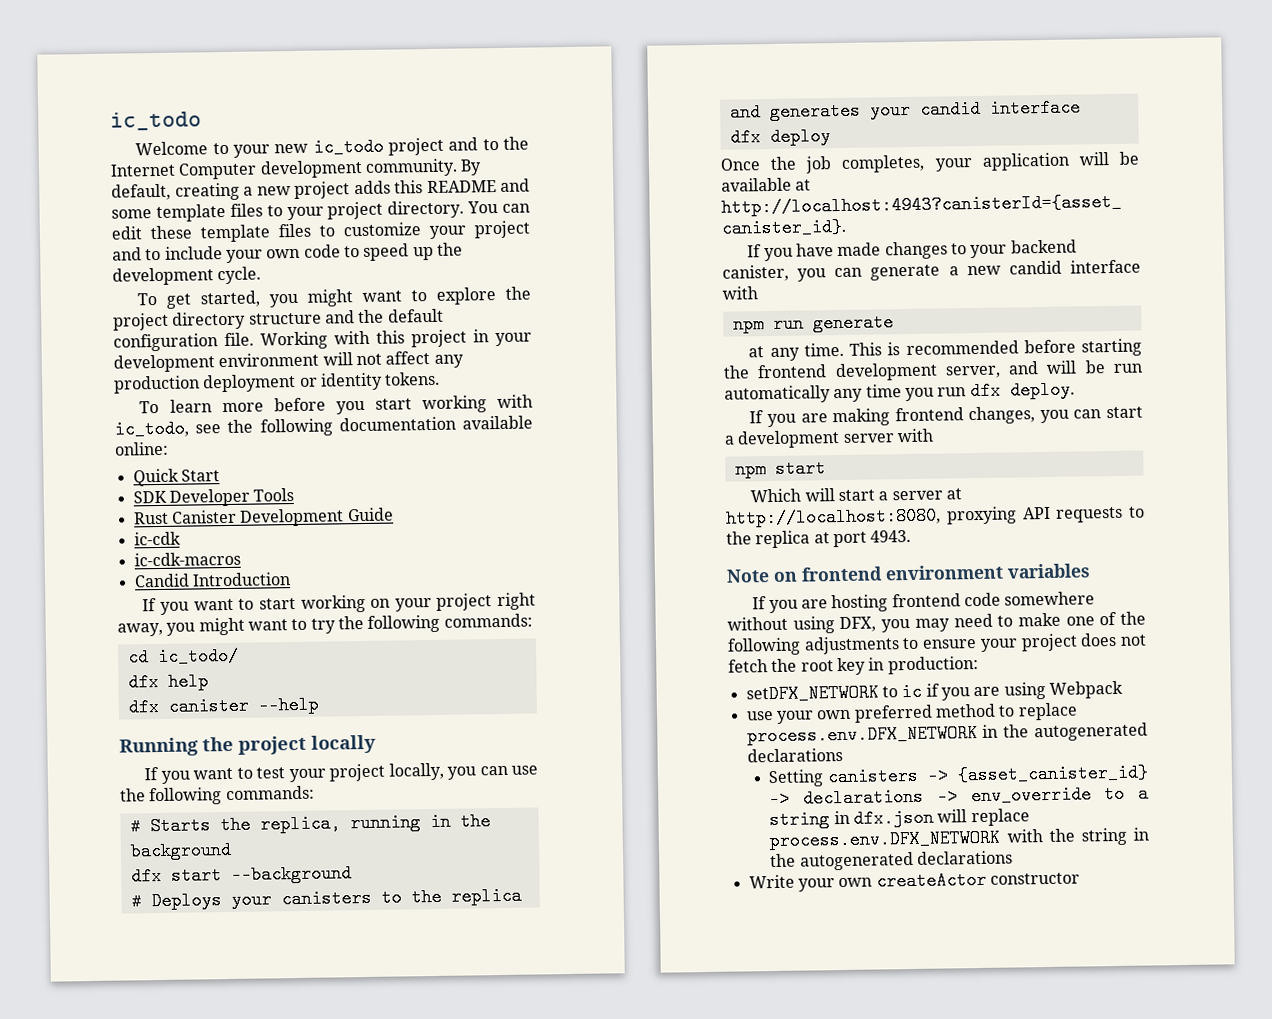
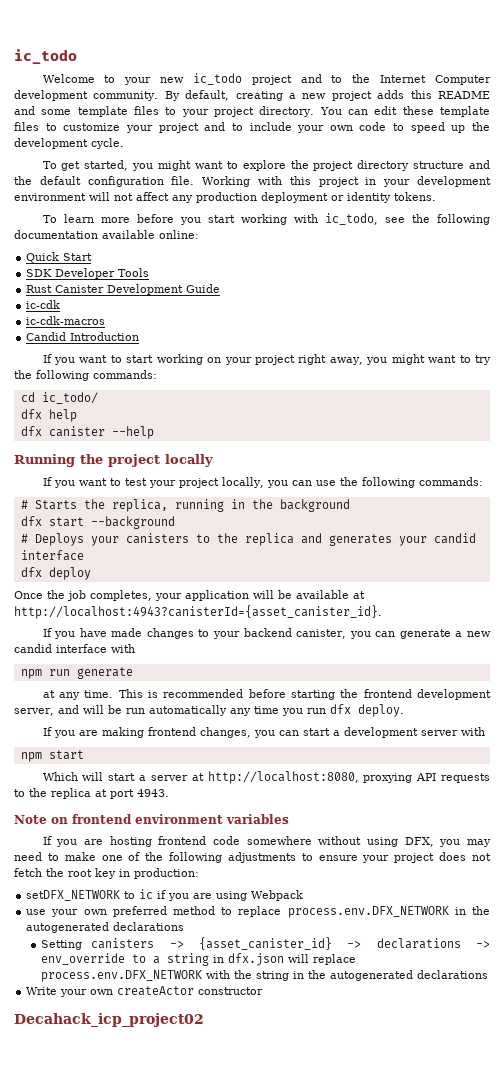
(1080, 878) none -> [14,1013,204,1027] // Decahack_icp_project02

